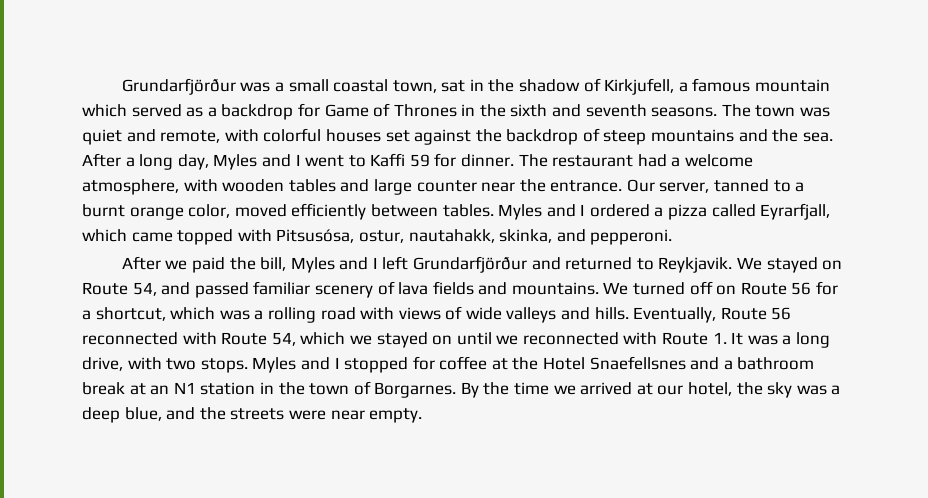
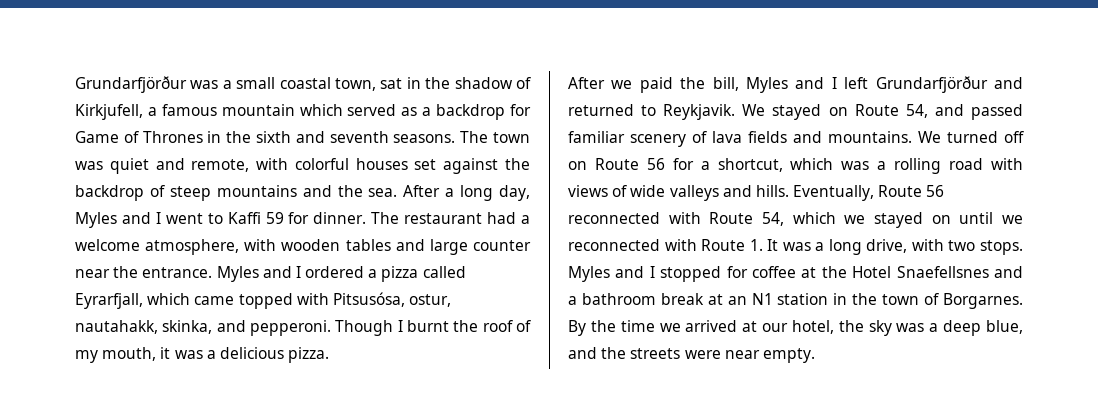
[626,179,805,193] [82,203,494,220] Our server, tanned to a burnt orange color, moved efficiently between tables. -> (213, 272) none
(673, 237) none -> [335,320,531,336] [75,347,330,363] Though I burnt the roof of my mouth, it was a delicious pizza.

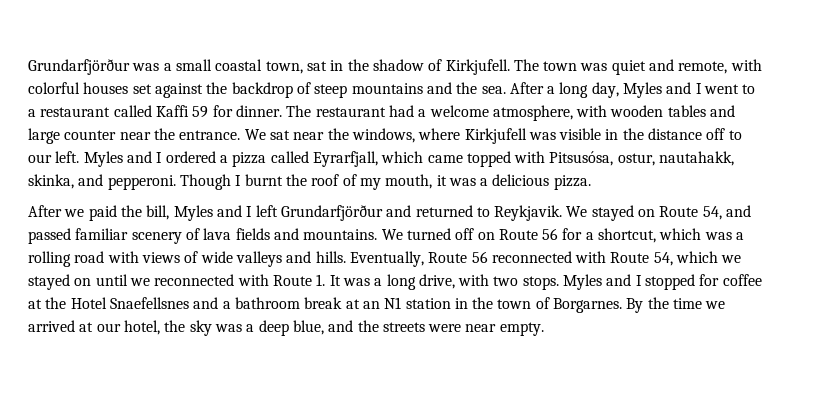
[75,104,532,120] [75,131,456,143] Kirkjufell, a famous mountain which served as a backdrop for Game of Thrones in the sixth and seventh seasons. -> [445,59,510,75] Kirkjufell.
(223, 218) none -> [28,105,152,117] a restaurant called
(213, 272) none -> [244,128,742,144] [28,151,80,163] We sat near the windows, where Kirkjufell was visible in the distance off to our left.

